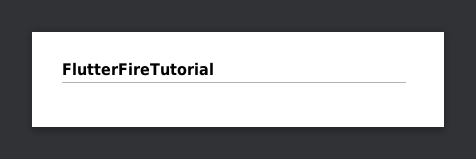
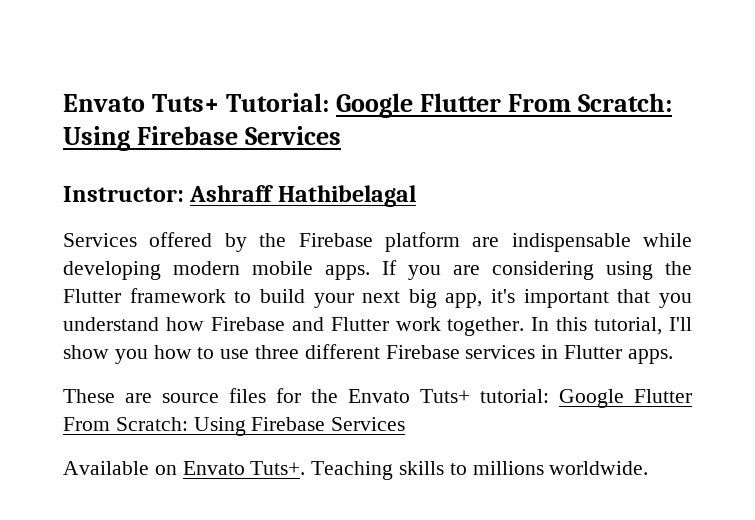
[62,62,214,76] FlutterFireTutorial -> [63,93,673,118] [63,126,342,151] [63,185,416,207] [63,232,692,252] [63,260,692,280] [63,288,692,308] [63,317,692,336] [63,344,673,364] [63,388,692,408] [63,417,406,436] [63,461,649,480] Envato Tuts+ Tutorial: Google Flutter From Scratch: Using Firebase Services // Instructor: Ashraff Hathibelagal // Services offered by the Firebase platform are indispensable while developing modern mobile apps. If you are considering using the Flutter framework to build your next big app, it's important that you understand how Firebase and Flutter work together. In this tutorial, I'll show you how to use three different Firebase services in Flutter apps. // These are source files for the Envato Tuts+ tutorial: Google Flutter From Scratch: Using Firebase Services // Available on Envato Tuts+. Teaching skills to millions worldwide.

